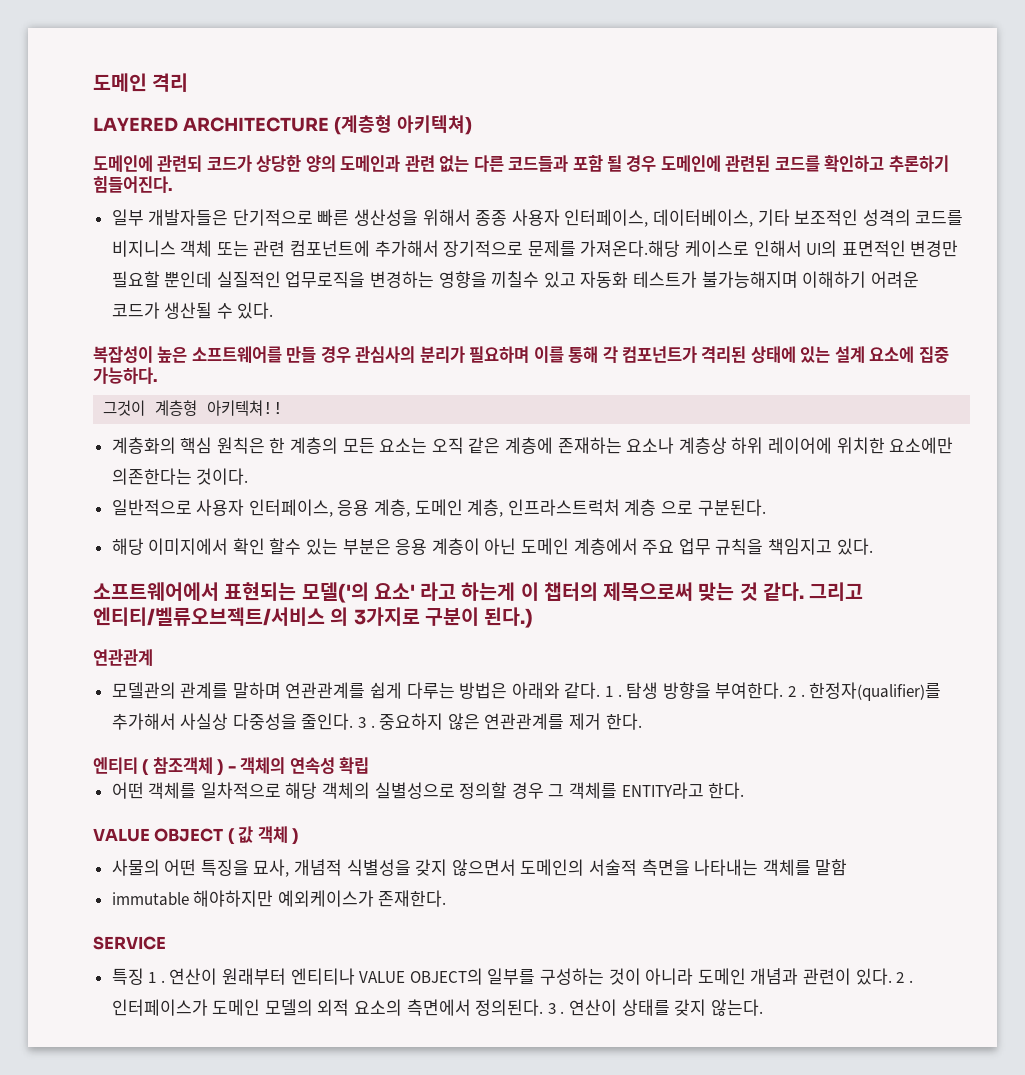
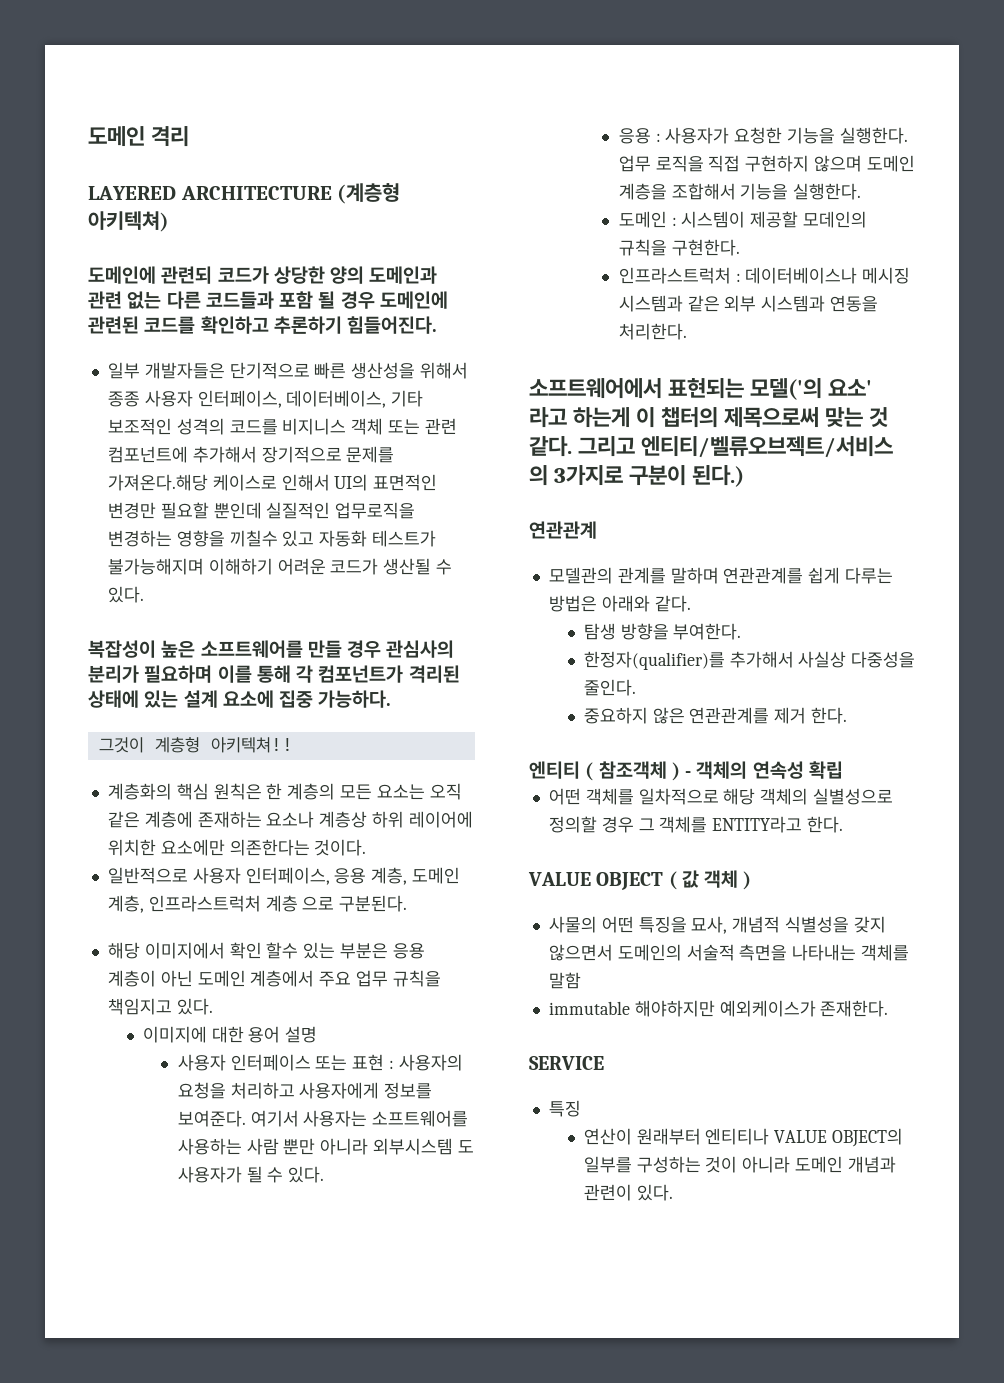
(873, 546) none -> [142,1026,318,1043] [177,1054,463,1071] [177,1082,433,1099] [177,1110,469,1127] [177,1138,474,1155] [177,1166,325,1183] [618,127,908,144] [618,155,915,172] [618,183,862,200] [618,211,868,228] [618,239,740,256] [618,267,911,284] [618,295,879,312] [618,323,687,340] // 이미지에 대한 용어 설명 // 사용자 인터페이스 또는 표현 : 사용자의 요청을 처리하고 사용자에게 정보를 보여준다. 여기서 사용자는 소프트웨어를 사용하는 사람 뿐만 아니라 외부시스템 도 사용자가 될 수 있다. // 응용 : 사용자가 요청한 기능을 실행한다. 업무 로직을 직접 구현하지 않으며 도메인 계층을 조합해서 기능을 실행한다. // 도메인 : 시스템이 제공할 모데인의 규칙을 구현한다. // 인프라스트럭처 : 데이터베이스나 메시징 시스템과 같은 외부 시스템과 연동을 처리한다.
[605,686,622,697] 1 . -> (691, 603) //
[787,686,805,697] 2 . -> (742, 631) //
[358,717,375,728] 3 . -> (636, 687) //
[148,972,165,983] 1 . -> (581, 1108) //
[896,972,913,983] [111,999,763,1016] 2 . 인터페이스가 도메인 모델의 외적 요소의 측면에서 정의된다. 3 . 연산이 상태를 갖지 않는다. -> (673, 1192) none

